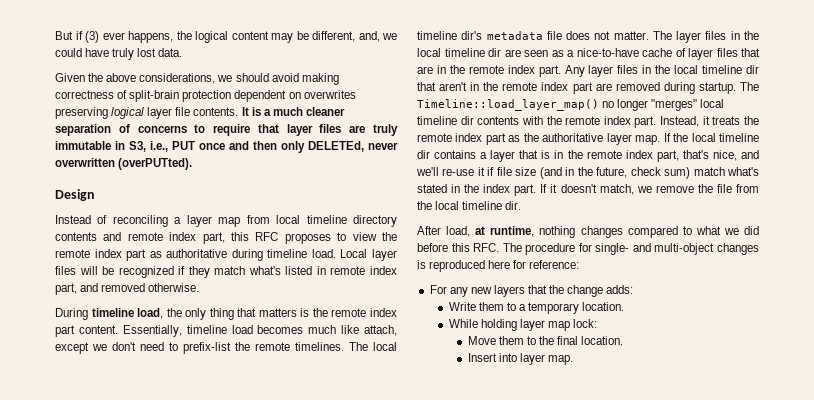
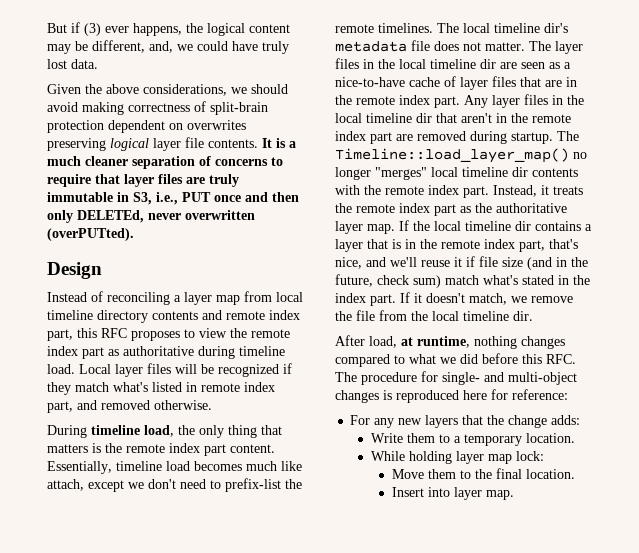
[442,168,475,176] re-use -> [421,260,450,267] reuse

